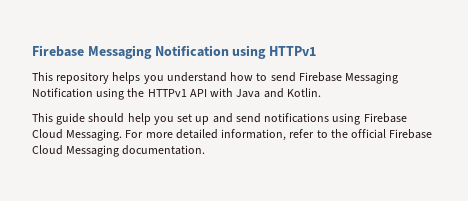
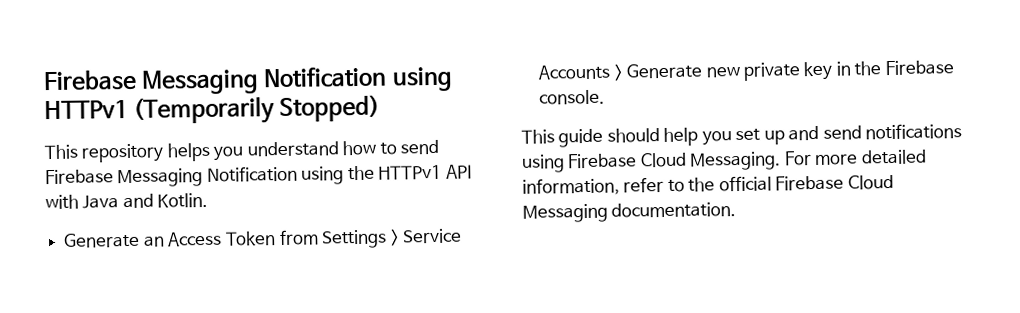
(317, 51) none -> [133,94,381,125] (Temporarily Stopped)
(321, 92) none -> [63,228,463,249] [538,60,954,81] [539,89,606,105] // Generate an Access Token from Settings > Service Accounts > Generate new private key in the Firebase console.

